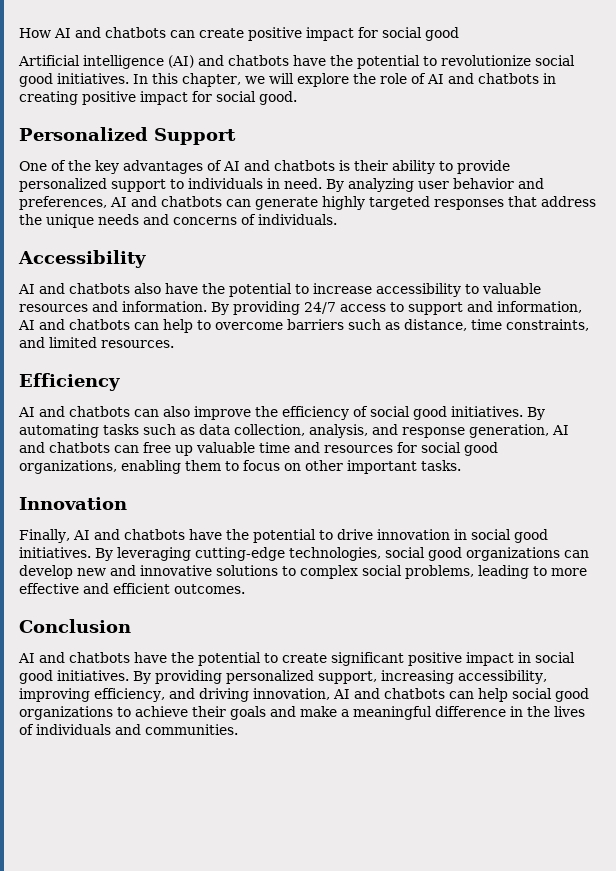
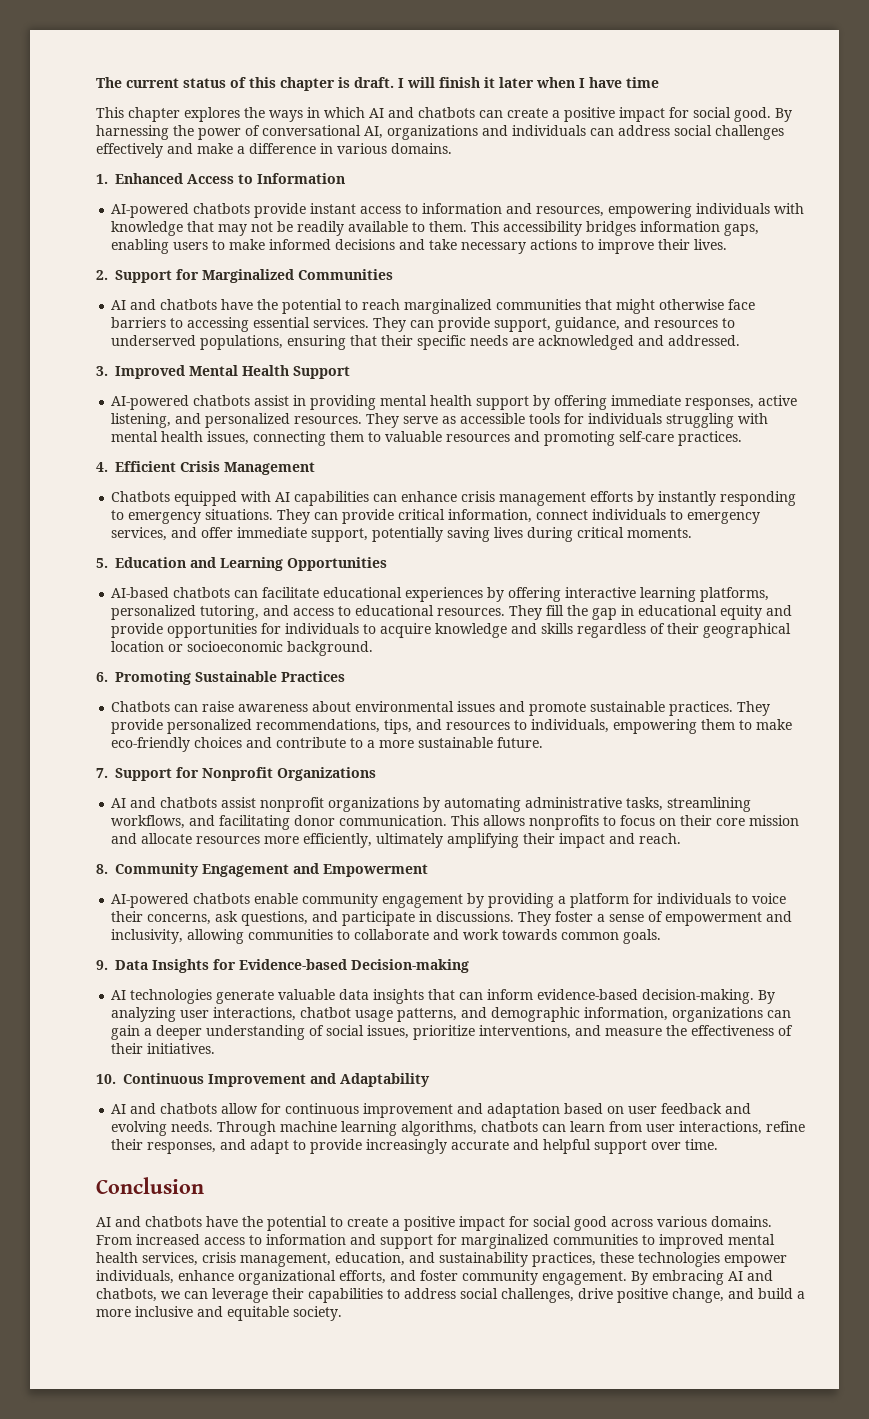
[19,28,51,38] How -> [96,77,659,91] [96,107,365,122] The current status of this chapter is draft. I will finish it later when I have time // This chapter explores the ways in which
[248,27,459,41] [18,55,575,69] [19,73,556,87] [19,91,78,105] positive impact for social good // Artificial intelligence (AI) and chatbots have the potential to revolutionize social good initiatives. In this chapter, we will explore the role of AI and chatbots in creating -> [552,110,560,118] a
[19,127,236,145] [19,160,510,174] [19,178,544,192] [19,196,596,210] [19,214,337,228] [18,250,146,268] [18,283,541,297] [19,301,582,315] [18,319,589,333] [19,337,174,348] [19,373,120,391] [18,406,545,420] [19,424,569,438] [19,442,498,456] [19,460,461,474] [19,497,127,510] [19,529,548,543] [19,547,589,561] [19,565,587,579] [19,583,245,594] // Personalized Support // One of the key advantages of AI and chatbots is their ability to provide personalized support to individuals in need. By analyzing user behavior and preferences, AI and chatbots can generate highly targeted responses that address the unique needs and concerns of individuals. // Accessibility // AI and chatbots also have the potential to increase accessibility to valuable resources and information. By providing 24/7 access to support and information, AI and chatbots can help to overcome barriers such as distance, time constraints, and limited resources. // Efficiency // AI and chatbots can also improve the efficiency of social good initiatives. By automating tasks such as data collection, analysis, and response generation, AI and chatbots can free up valuable time and resources for social good organizations, enabling them to focus on other important tasks. // Innovation // Finally, AI and chatbots have the potential to drive innovation in social good initiatives. By leveraging cutting-edge technologies, social good organizations can develop new and innovative solutions to complex social problems, leading to more effective and efficient outcomes. -> [775,108,792,122] [96,125,784,140] [96,143,452,158] [96,173,345,184] [111,203,805,218] [111,221,760,236] [111,239,728,254] [96,269,393,283] [111,299,756,314] [111,317,736,332] [111,335,741,350] [96,365,350,379] [111,395,798,410] [111,413,769,428] [111,431,743,446] [96,461,315,475] [111,491,797,506] [111,509,761,524] [111,527,693,542] [96,557,387,571] [111,587,770,602] [111,605,793,620] [111,623,792,638] [111,641,374,656] [96,671,345,685] [111,701,771,716] [111,719,793,734] [111,737,544,752] [96,767,376,781] [111,797,752,812] [111,815,800,830] [111,833,682,848] [96,863,428,877] [111,893,787,908] [111,911,793,926] [111,929,662,944] [96,959,469,973] [111,989,776,1004] [111,1007,792,1022] [111,1025,794,1040] [111,1043,216,1054] [96,1073,430,1087] [111,1103,752,1118] [111,1121,806,1136] [111,1139,719,1154] By harnessing the power of conversational AI, organizations and individuals can address social challenges effectively and make a difference in various domains. // 1. Enhanced Access to Information // AI-powered chatbots provide instant access to information and resources, empowering individuals with knowledge that may not be readily available to them. This accessibility bridges information gaps, enabling users to make informed decisions and take necessary actions to improve their lives. // 2. Support for Marginalized Communities // AI and chatbots have the potential to reach marginalized communities that might otherwise face barriers to accessing essential services. They can provide support, guidance, and resources to underserved populations, ensuring that their specific needs are acknowledged and addressed. // 3. Improved Mental Health Support // AI-powered chatbots assist in providing mental health support by offering immediate responses, active listening, and personalized resources. They serve as accessible tools for individuals struggling with mental health issues, connecting them to valuable resources and promoting self-care practices. // 4. Efficient Crisis Management // Chatbots equipped with AI capabilities can enhance crisis management efforts by instantly responding to emergency situations. They can provide critical information, connect individuals to emergency services, and offer immediate support, potentially saving lives during critical moments. // 5. Education and Learning Opportunities // AI-based chatbots can facilitate educational experiences by offering interactive learning platforms, personalized tutoring, and access to educational resources. They fill the gap in educational equity and provide opportunities for individuals to acquire knowledge and skills regardless of their geographical location or socioeconomic background. // 6. Promoting Sustainable Practices // Chatbots can raise awareness about environmental issues and promote sustainable practices. They provide personalized recommendations, tips, and resources to individuals, empowering them to make eco-friendly choices and contribute to a more sustainable future. // 7. Support for Nonprofit Organizations // AI and chatbots assist nonprofit organizations by automating administrative tasks, streamlining workflows, and facilitating donor communication. This allows nonprofits to focus on their core mission and allocate resources more efficiently, ultimately amplifying their impact and reach. // 8. Community Engagement and Empowerment // AI-powered chatbots enable community engagement by providing a platform for individuals to voice their concerns, ask questions, and participate in discussions. They foster a sense of empowerment and inclusivity, allowing communities to collaborate and work towards common goals. // 9. Data Insights for Evidence-based Decision-making // AI technologies generate valuable data insights that can inform evidence-based decision-making. By analyzing user interactions, chatbot usage patterns, and demographic information, organizations can gain a deeper understanding of social issues, prioritize interventions, and measure the effectiveness of their initiatives. // 10. Continuous Improvement and Adaptability // AI and chatbots allow for continuous improvement and adaptation based on user feedback and evolving needs. Through machine learning algorithms, chatbots can learn from user interactions, refine their responses, and adapt to provide increasingly accurate and helpful support over time.
[331,652,575,666] [19,670,547,684] [19,688,589,702] [19,706,585,720] [19,724,238,735] significant positive impact in social good initiatives. By providing personalized support, increasing accessibility, improving efficiency, and driving innovation, AI and chatbots can help social good organizations to achieve their goals and make a meaningful difference in the lives of individuals and communities. -> [392,1216,772,1231] [96,1234,775,1249] [96,1252,787,1267] [96,1270,773,1285] [96,1288,805,1303] [96,1306,342,1321] a positive impact for social good across various domains. From increased access to information and support for marginalized communities to improved mental health services, crisis management, education, and sustainability practices, these technologies empower individuals, enhance organizational efforts, and foster community engagement. By embracing AI and chatbots, we can leverage their capabilities to address social challenges, drive positive change, and build a more inclusive and equitable society.

